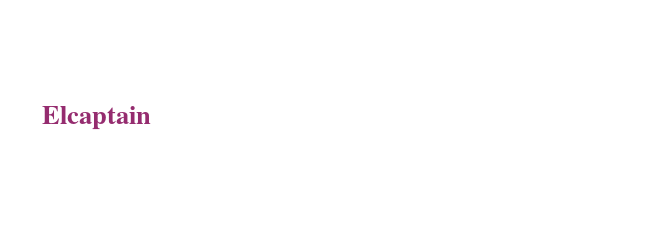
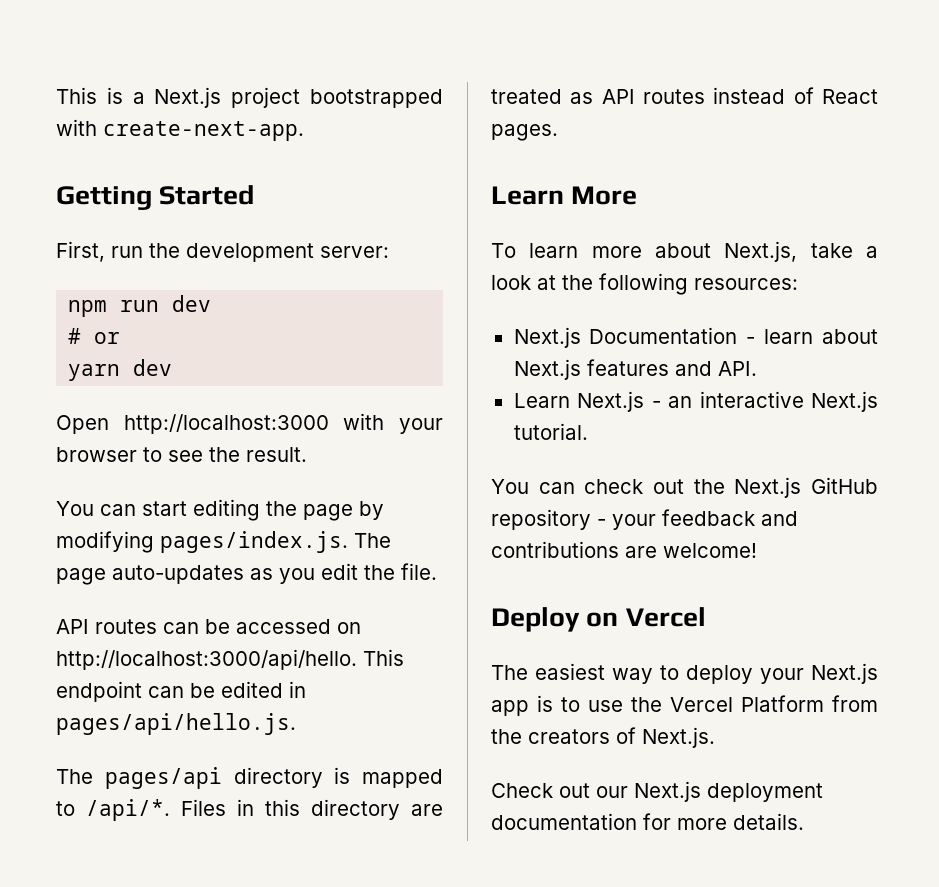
[42,106,151,130] Elcaptain -> [56,87,443,108] [56,119,304,141] [56,185,255,210] [56,241,389,262] [68,295,212,317] [68,328,121,344] [68,359,173,381] [56,413,444,434] [56,447,307,462] [56,499,384,521] [56,531,391,553] [56,563,437,585] [56,619,361,634] [56,649,404,670] [56,681,306,702] [56,713,296,735] [56,767,443,789] [56,799,443,821] [491,87,878,104] [491,124,558,141] [491,186,638,205] [491,241,878,262] [491,273,798,295] [513,327,878,348] [513,359,757,380] [513,391,878,412] [513,423,588,440] [491,477,878,498] [491,509,798,530] [491,541,757,558] [491,607,706,632] [491,663,878,684] [491,695,878,716] [491,727,715,748] [491,781,823,802] [491,813,804,830] This is a Next.js project bootstrapped with create-next-app. // Getting Started // First, run the development server: // npm run dev // # or // yarn dev // Open http://localhost:3000 with your browser to see the result. // You can start editing the page by modifying pages/index.js. The page auto-updates as you edit the file. // API routes can be accessed on http://localhost:3000/api/hello. This endpoint can be edited in pages/api/hello.js. // The pages/api directory is mapped to /api/*. Files in this directory are treated as API routes instead of React pages. // Learn More // To learn more about Next.js, take a look at the following resources: // Next.js Documentation - learn about Next.js features and API. // Learn Next.js - an interactive Next.js tutorial. // You can check out the Next.js GitHub repository - your feedback and contributions are welcome! // Deploy on Vercel // The easiest way to deploy your Next.js app is to use the Vercel Platform from the creators of Next.js. // Check out our Next.js deployment documentation for more details.

